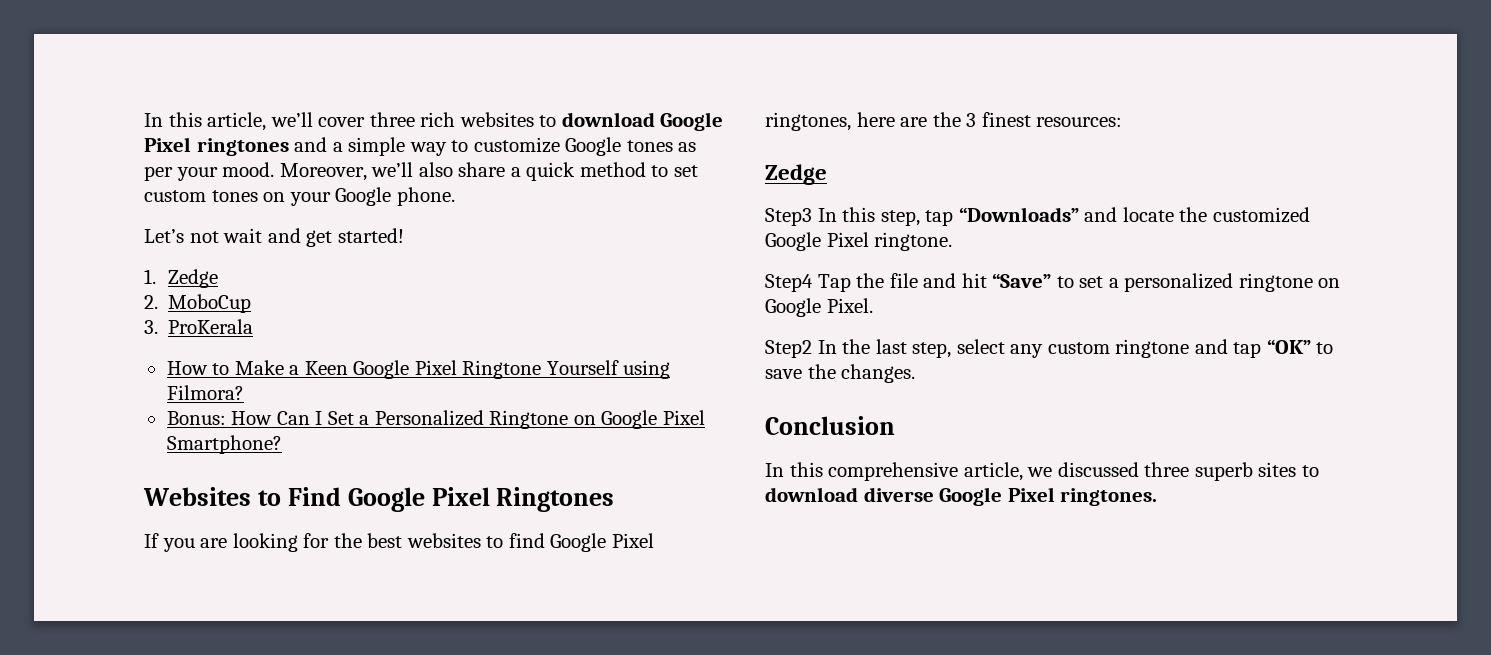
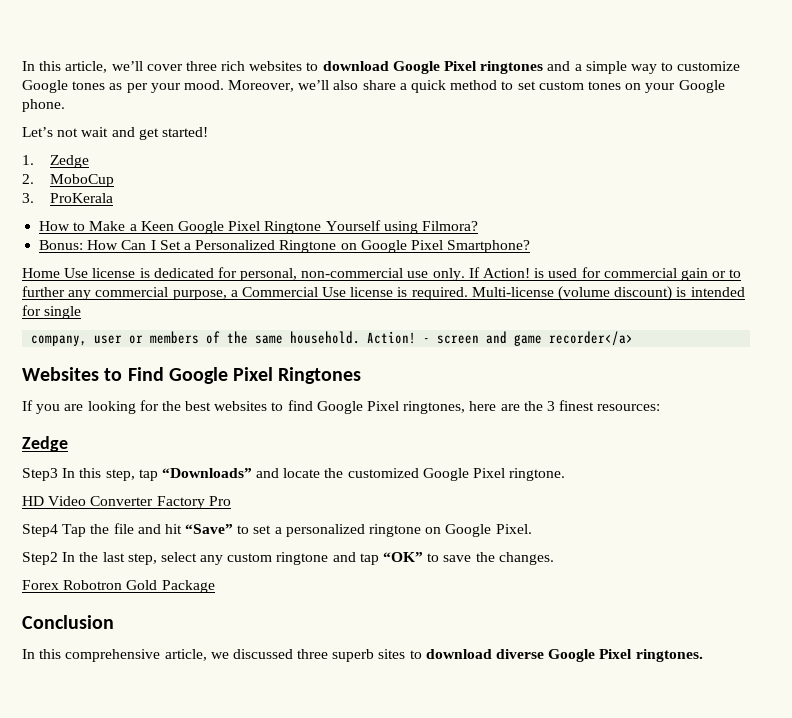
(282, 444) none -> [22,267,742,281] [22,286,745,301] [22,305,82,319] [31,331,634,346] // Home Use license is dedicated for personal, non-commercial use only. If Action! is used for commercial gain or to further any commercial purpose, a Commercial Use license is required. Multi-license (volume discount) is intended for single // company, user or members of the same household. Action! - screen and game recorder</a>
(953, 241) none -> [22,496,231,509] // HD Video Converter Factory Pro
(916, 373) none -> [22,580,215,593] // Forex Robotron Gold Package

